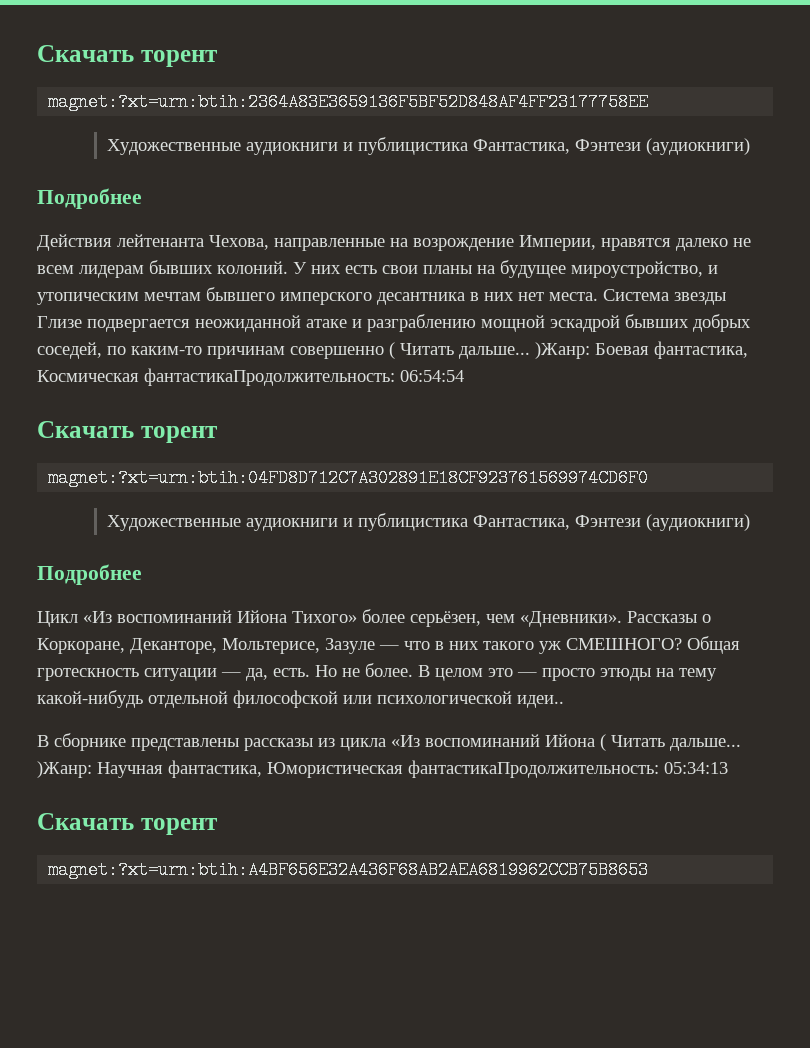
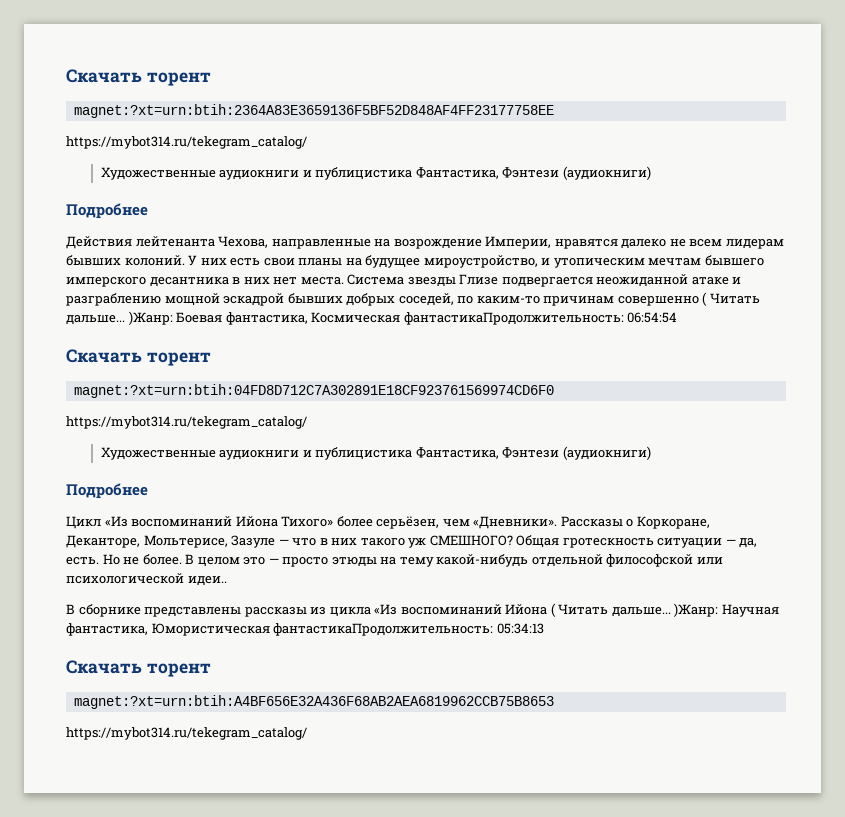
(649, 102) none -> [66,136,307,149] // https://mybot314.ru/tekegram_catalog/
(649, 478) none -> [66,416,307,429] // https://mybot314.ru/tekegram_catalog/
(649, 870) none -> [66,727,307,740] // https://mybot314.ru/tekegram_catalog/

